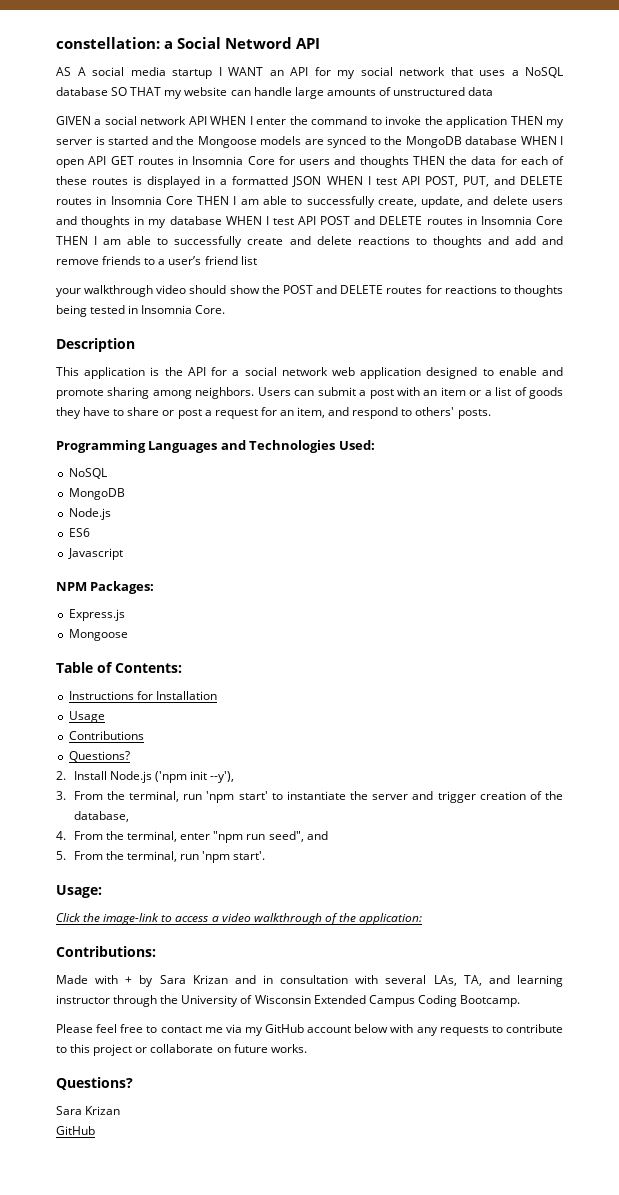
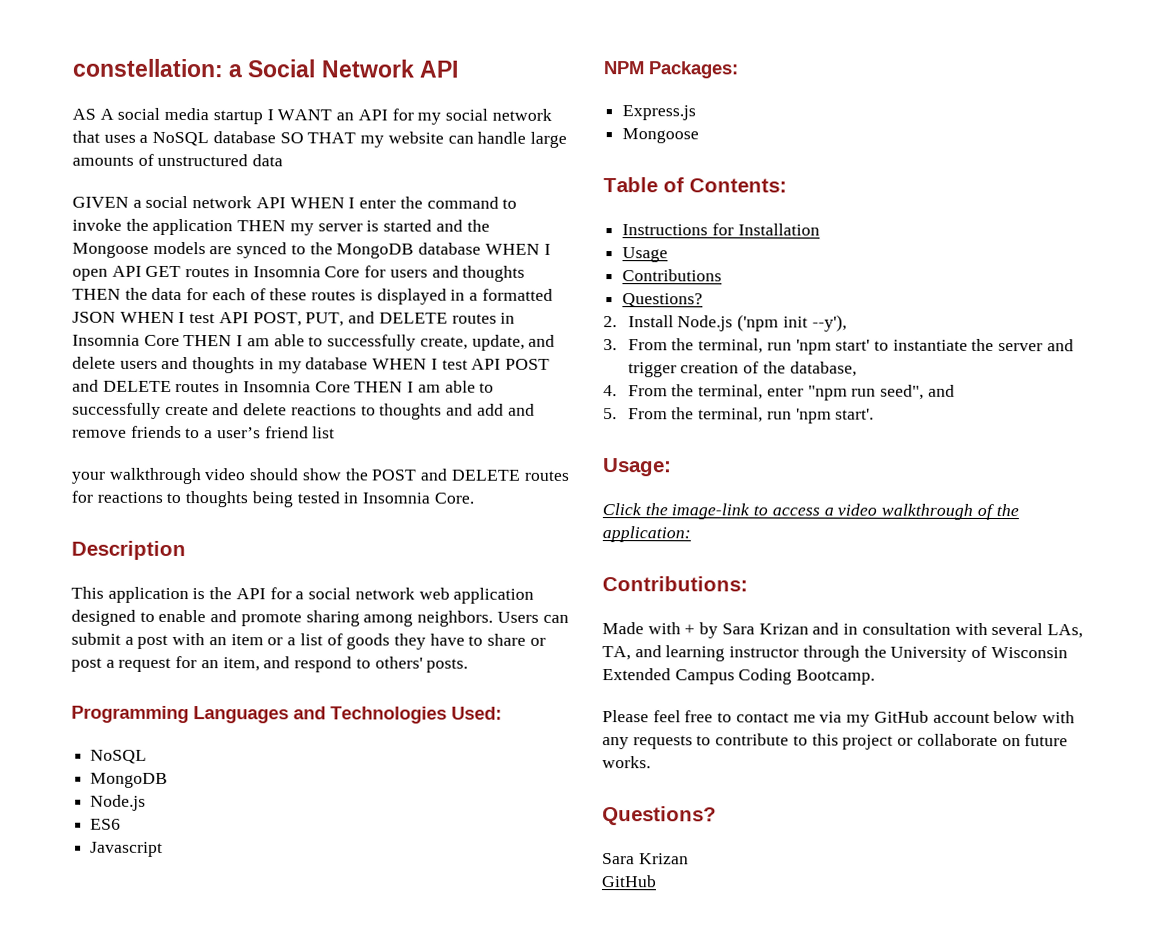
[225,37,292,49] Netword -> [320,59,415,78] Network

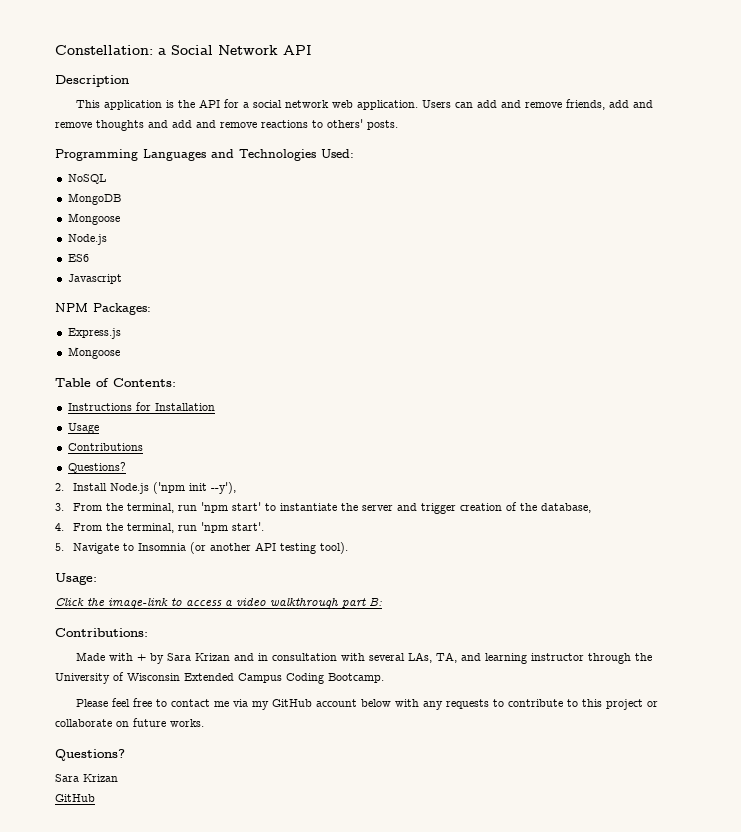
[72,58,224,78] constellation: -> [55,45,153,55] Constellation:
[72,107,552,125] [72,130,567,148] [72,153,284,167] [72,195,518,209] [72,218,490,236] [72,241,551,259] [72,265,526,282] [72,287,553,305] [72,311,516,327] [72,334,556,351] [72,356,550,374] [72,379,495,393] [72,402,535,420] [72,425,336,439] [71,467,570,485] [71,490,474,508] // AS A social media startup I WANT an API for my social network that uses a NoSQL database SO THAT my website can handle large amounts of unstructured data // GIVEN a social network API WHEN I enter the command to invoke the application THEN my server is started and the Mongoose models are synced to the MongoDB database WHEN I open API GET routes in Insomnia Core for users and thoughts THEN the data for each of these routes is displayed in a formatted JSON WHEN I test API POST, PUT, and DELETE routes in Insomnia Core THEN I am able to successfully create, update, and delete users and thoughts in my database WHEN I test API POST and DELETE routes in Insomnia Core THEN I am able to successfully create and delete reactions to thoughts and add and remove friends to a user’s friend list // your walkthrough video should show the POST and DELETE routes for reactions to thoughts being tested in Insomnia Core. -> (312, 50) none
[453,587,535,604] [71,609,569,627] [71,632,546,650] [71,655,353,673] application designed to enable and promote sharing among neighbors. Users can submit a post with an item or a list of goods they have to share or post a request for an item, and respond -> [357,99,654,110] [55,120,308,131] application. Users can add and remove friends, add and remove thoughts and add and remove reactions
(169, 780) none -> [67,213,120,225] // Mongoose
[766,384,955,401] [603,407,875,424] enter "npm run seed", and // 5. From the terminal, run 'npm start'. -> [177,522,264,533] [55,542,348,554] run 'npm start'. // 5. Navigate to Insomnia (or another API testing tool).
[976,503,1019,520] [602,526,691,543] of the application: -> [342,598,382,608] part B:

